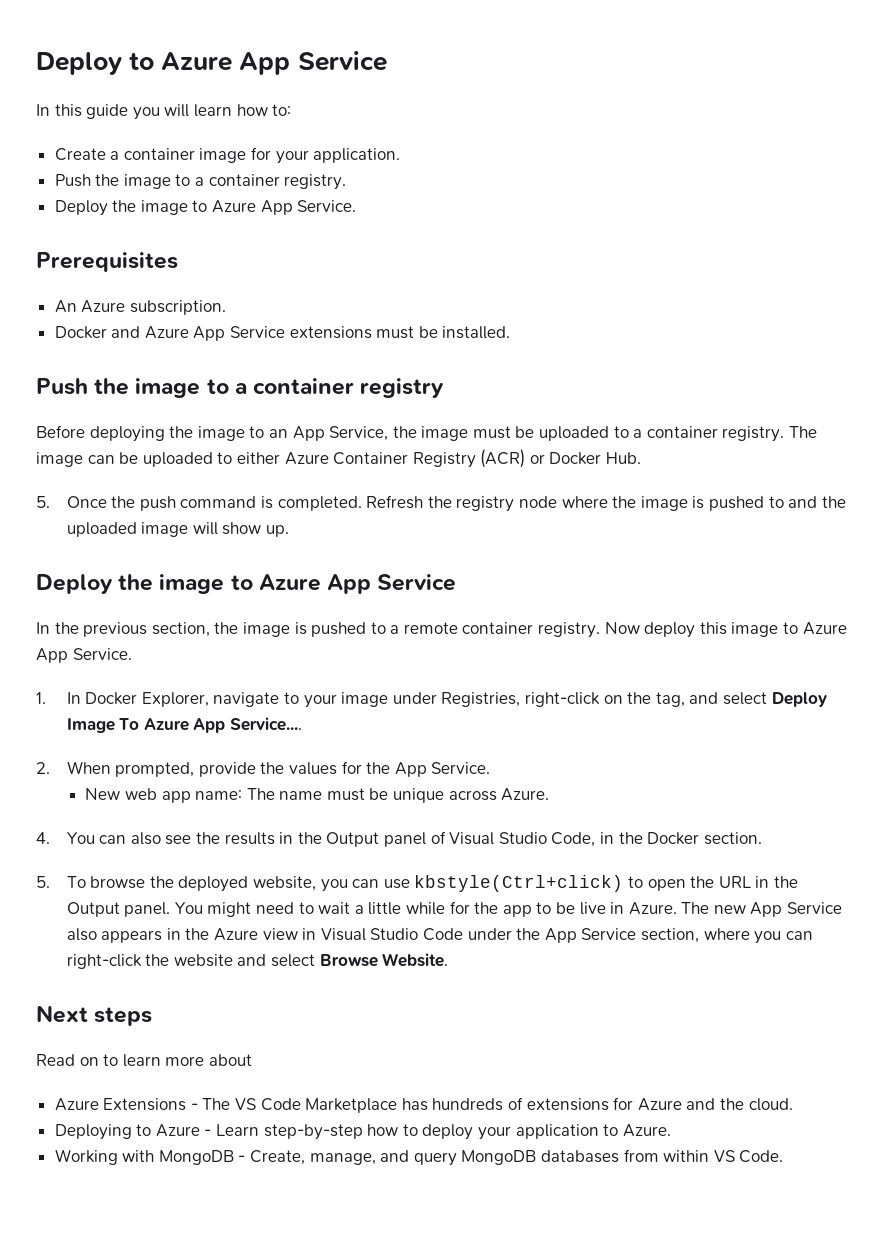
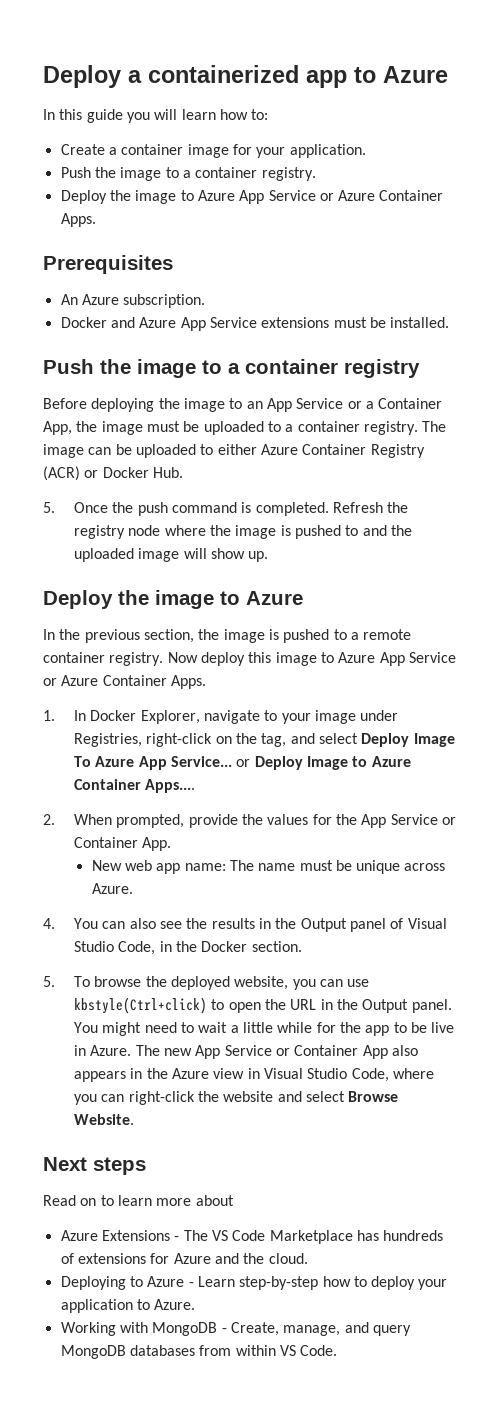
[36,51,387,75] Deploy to Azure App Service -> [43,65,448,88] Deploy a containerized app to Azure
[297,200,357,212] Service. -> [268,190,444,201] [60,213,96,227] Service or Azure Container Apps.
[329,426,389,441] Service, -> [296,398,443,409] [43,421,72,435] Service or a Container App,
[327,574,457,594] App Service -> (303, 598) none
[72,648,132,660] Service. -> [408,652,456,663] [43,675,206,689] Service or Azure Container Apps.
[230,717,303,731] Service.... -> [170,756,411,770] [74,779,196,793] Service... or Deploy Image to Azure Container Apps....
[431,762,491,774] Service. -> [390,814,456,825] [74,837,172,851] Service or Container App.
(843, 908) none -> [275,1045,388,1059] or Container App
[422,928,699,943] Code under the App Service section, -> [351,1068,389,1082] Code,

